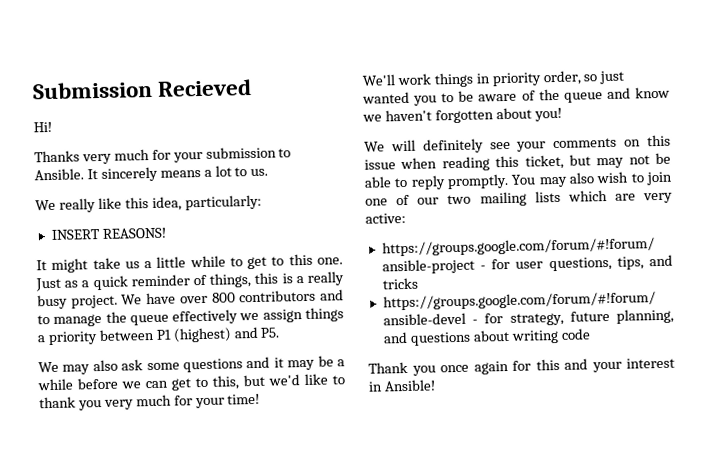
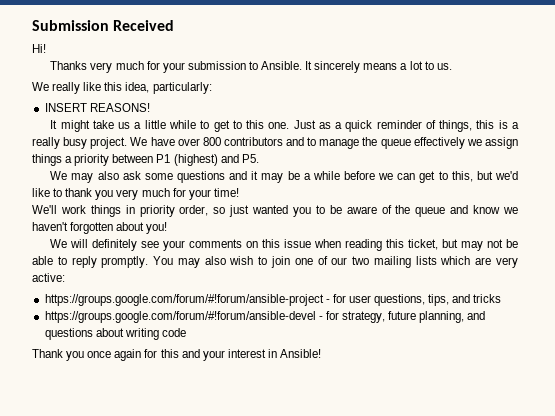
[157,78,253,97] Recieved -> [113,20,175,31] Received

